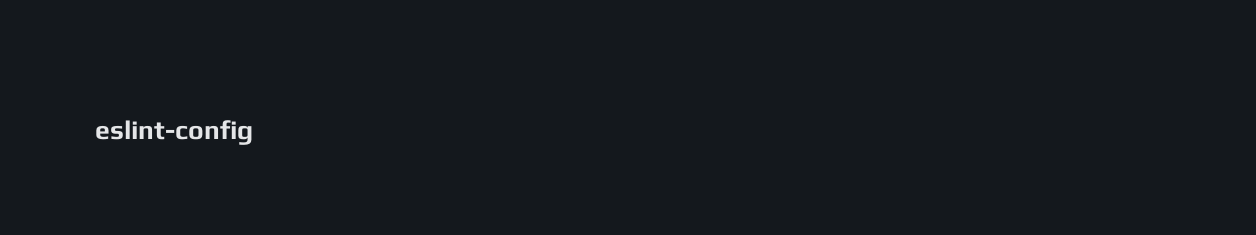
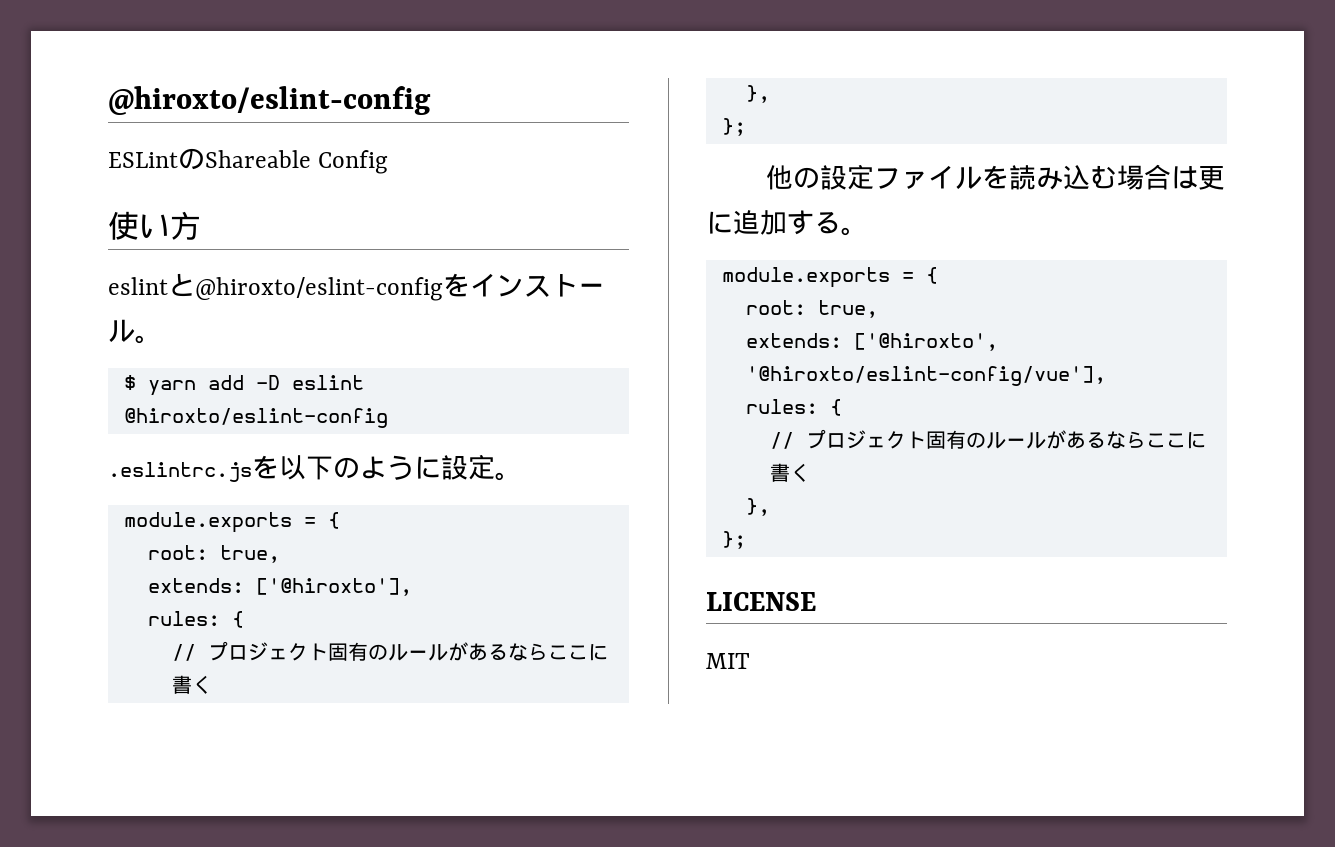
[95,120,253,145] eslint-config -> [108,86,431,115] [108,148,389,174] [108,211,201,240] [108,273,605,301] [108,319,162,344] [123,375,364,396] [123,408,388,428] [108,454,522,482] [123,512,340,533] [147,545,280,563] [147,578,412,596] [147,611,244,628] [171,641,608,661] [171,675,212,694] [745,85,770,103] [721,118,746,136] [766,164,1226,190] [706,210,868,236] [721,267,938,288] [745,300,878,318] [745,333,998,351] [745,366,1106,386] [745,399,842,416] [769,429,1206,449] [769,463,810,482] [745,498,770,516] [721,531,746,549] [706,592,816,611] [706,653,750,669] @hiroxto/eslint-config // ESLintのShareable Config // 使い方 // eslintと@hiroxto/eslint-configをインストール。 // $ yarn add -D eslint @hiroxto/eslint-config // .eslintrc.jsを以下のように設定。 // module.exports = { // root: true, // extends: ['@hiroxto'], // rules: { // // プロジェクト固有のルールがあるならここに書く // }, // }; // 他の設定ファイルを読み込む場合は更に追加する。 // module.exports = { // root: true, // extends: ['@hiroxto', '@hiroxto/eslint-config/vue'], // rules: { // // プロジェクト固有のルールがあるならここに書く // }, // }; // LICENSE // MIT

